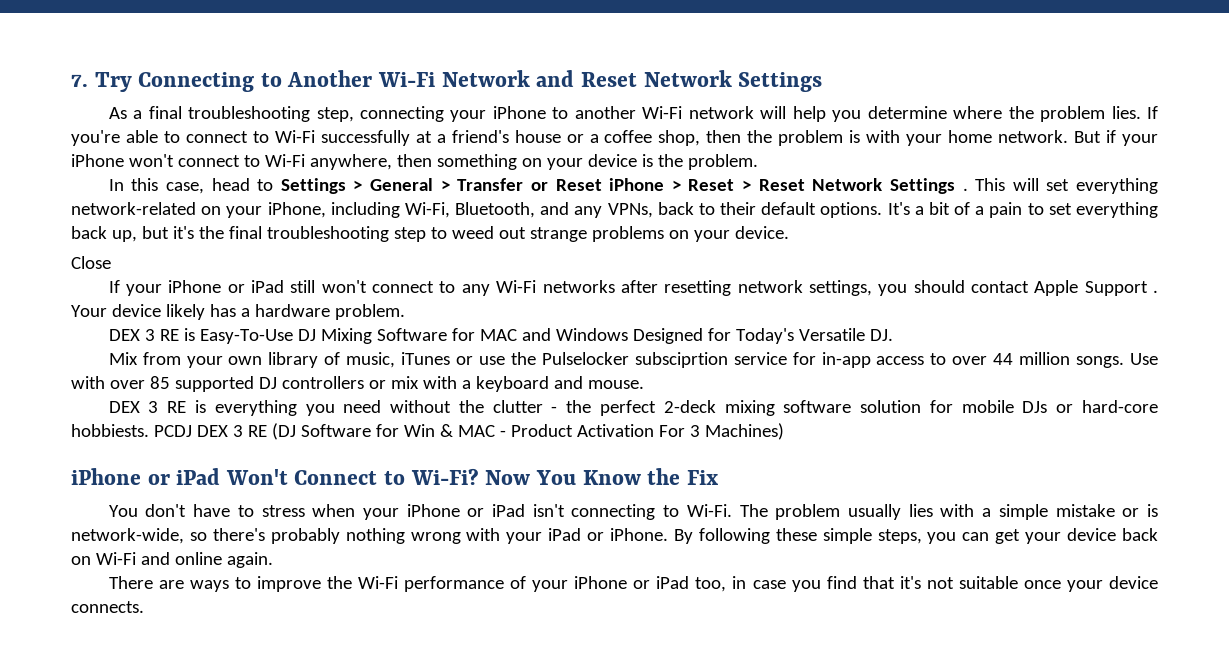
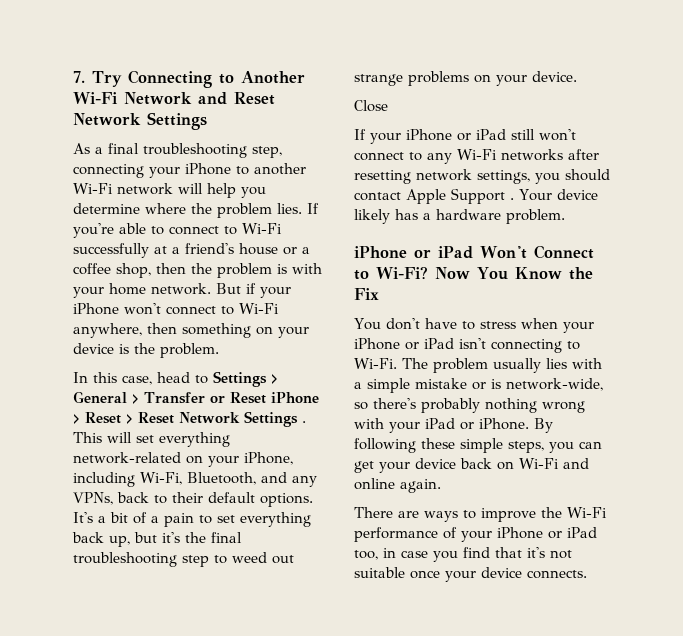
[108,328,893,344] [108,352,1158,368] [71,376,644,392] [108,400,1159,416] [71,423,784,440] // DEX 3 RE is Easy-To-Use DJ Mixing Software for MAC and Windows Designed for Today's Versatile DJ. // Mix from your own library of music, iTunes or use the Pulselocker subsciprtion service for in-app access to over 44 million songs. Use with over 85 supported DJ controllers or mix with a keyboard and mouse. // DEX 3 RE is everything you need without the clutter - the perfect 2-deck mixing software solution for mobile DJs or hard-core hobbiests. PCDJ DEX 3 RE (DJ Software for Win & MAC - Product Activation For 3 Machines) -> (565, 216) none

